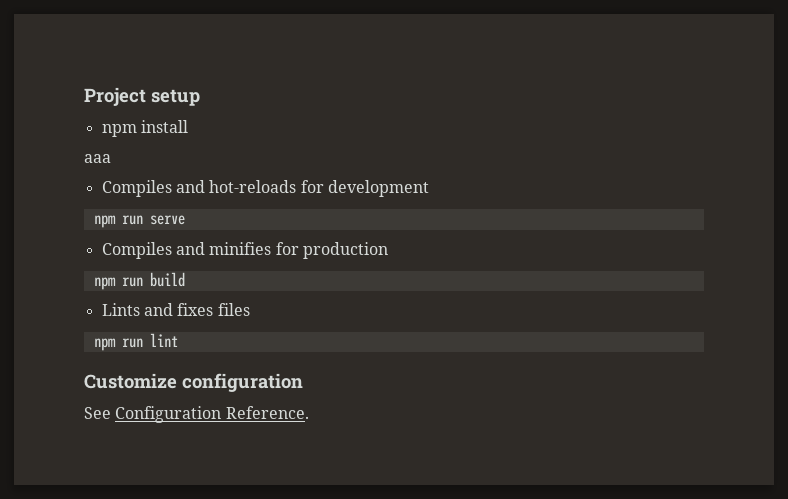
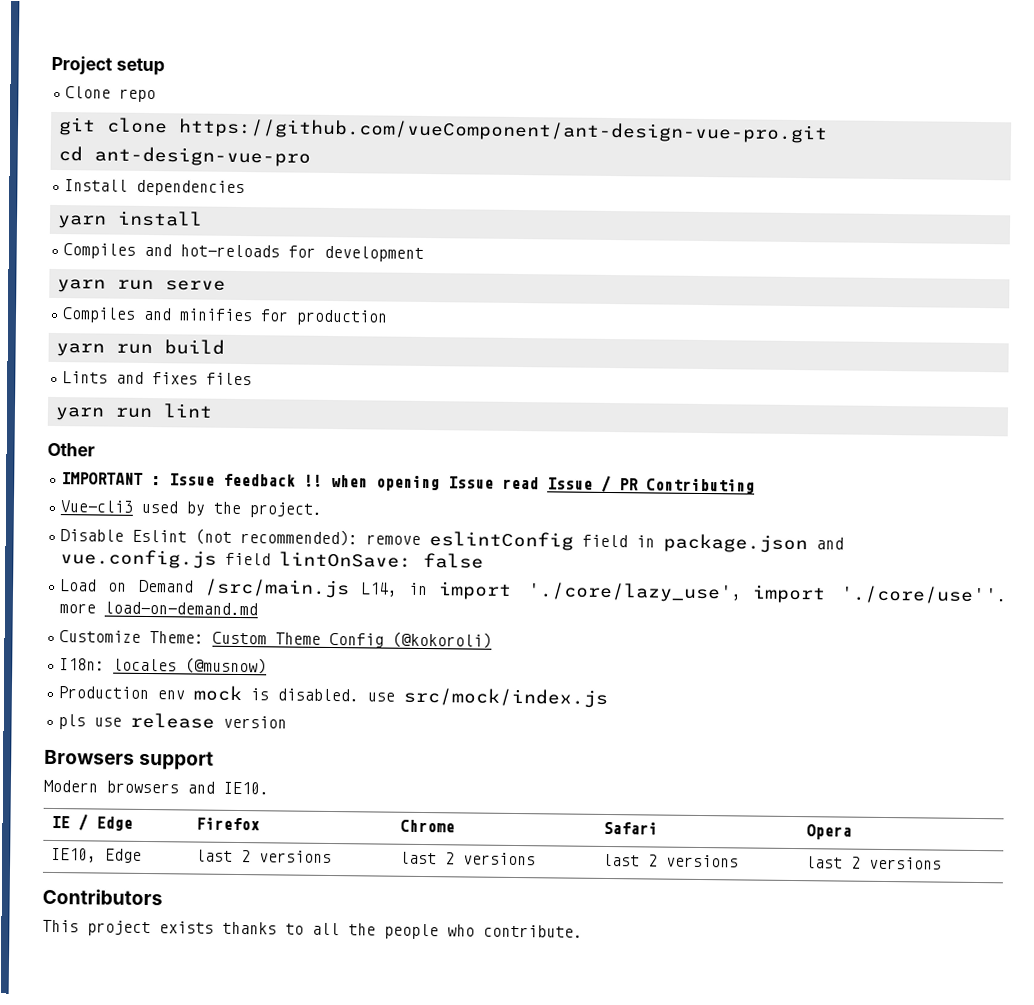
[101,124,137,137] npm -> [65,86,157,103] [57,117,828,144] [57,146,311,167] [64,179,246,197] [56,215,107,229] Clone repo // git clone https://github.com/vueComponent/ant-design-vue-pro.git // cd ant-design-vue-pro // Install dependencies // yarn
[84,154,111,163] // aaa -> (203, 218) none
[93,215,116,228] npm -> [56,279,106,293] yarn
[93,277,116,290] npm -> [55,342,105,357] yarn
[93,338,116,351] npm -> [54,406,105,421] yarn
[84,373,303,392] [84,406,309,423] Customize configuration // See Configuration Reference. -> [47,442,95,457] [61,472,756,494] [60,500,323,518] [60,528,845,554] [60,549,485,569] [60,578,1008,605] [59,601,259,616] [59,630,493,649] [59,657,268,675] [58,685,609,709] [58,712,288,730] [44,749,215,770] [43,779,269,795] [51,814,134,831] [196,817,261,831] [400,819,456,833] [603,821,659,835] [806,824,853,840] [51,847,143,863] [196,849,333,864] [400,851,537,866] [603,853,740,868] [806,856,943,870] [42,888,163,906] [42,919,583,940] Other // IMPORTANT : Issue feedback !! when opening Issue read Issue / PR Contributing // Vue-cli3 used by the project. // Disable Eslint (not recommended): remove eslintConfig field in package.json and vue.config.js field lintOnSave: false // Load on Demand /src/main.js L14, in import './core/lazy_use', import './core/use''. more load-on-demand.md // Customize Theme: Custom Theme Config (@kokoroli) // I18n: locales (@musnow) // Production env mock is disabled. use src/mock/index.js // pls use release version // Browsers support // Modern browsers and IE10. // IE / Edge | Firefox | Chrome | Safari | Opera // IE10, Edge | last 2 versions | last 2 versions | last 2 versions | last 2 versions // Contributors // This project exists thanks to all the people who contribute.

